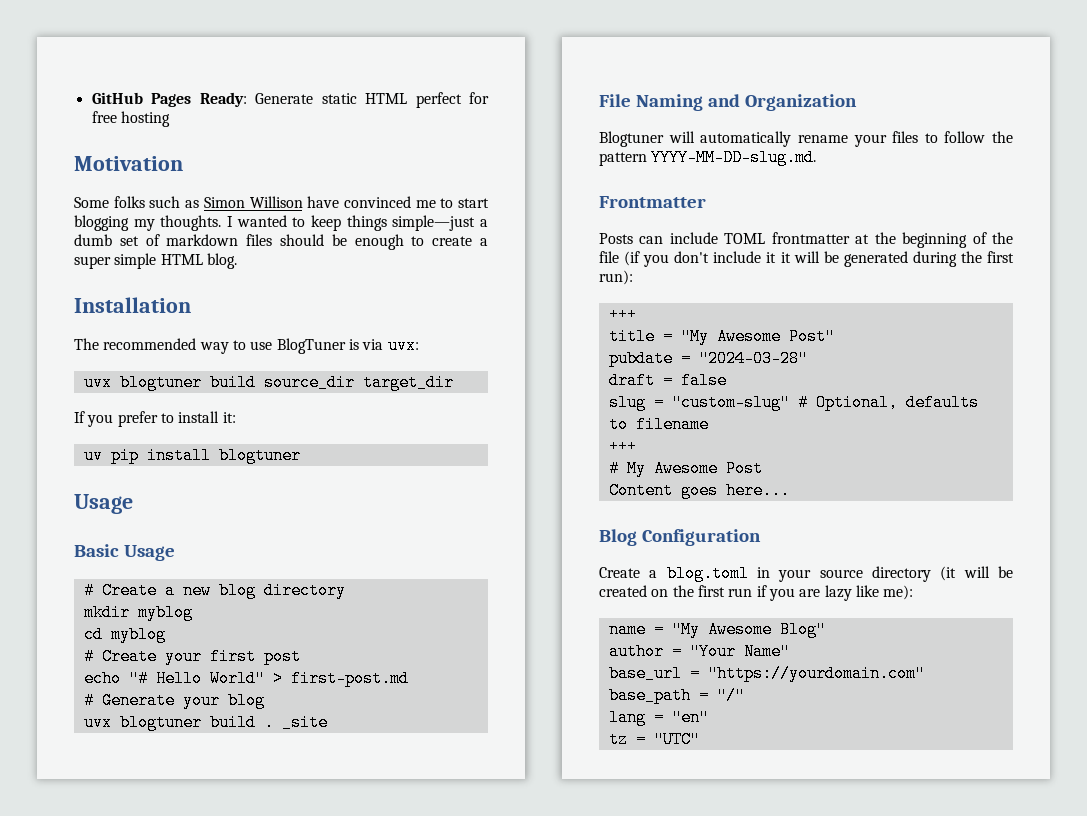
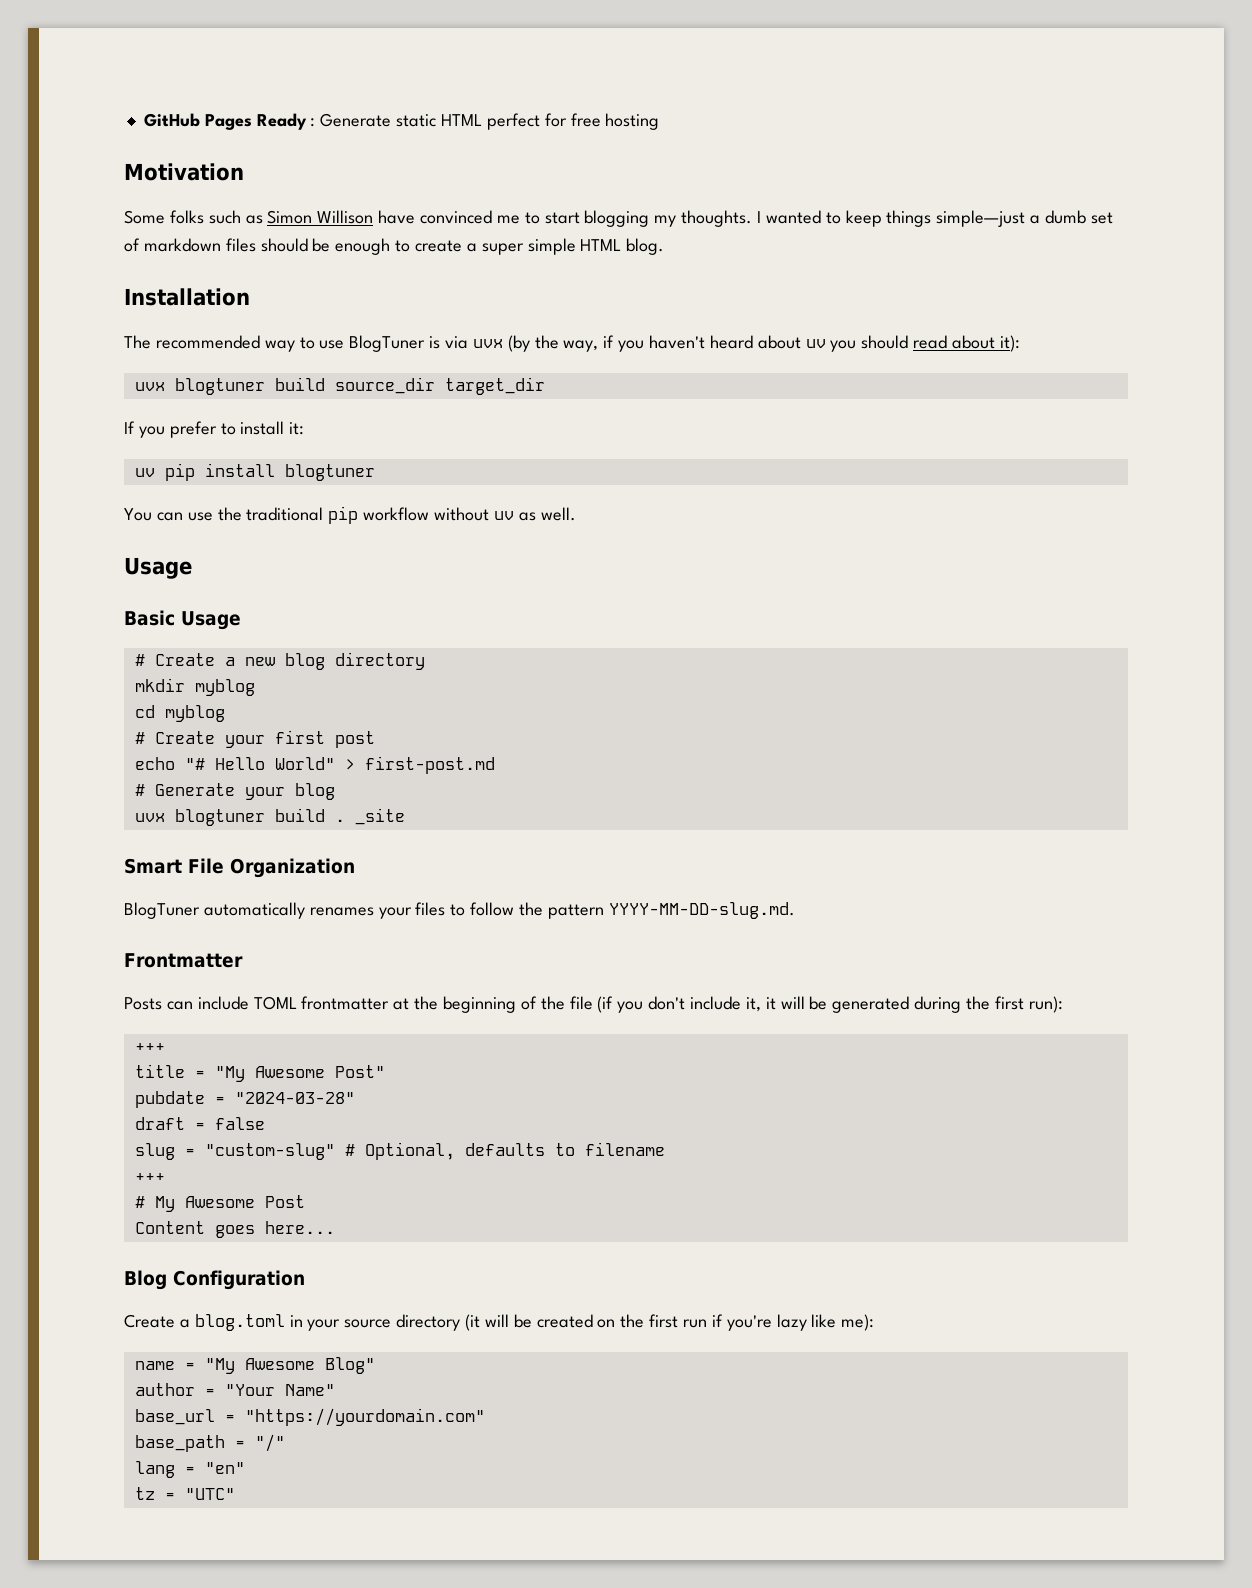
[199,92,247,107] Ready: -> [256,113,316,130] Ready :
[387,337,419,354] uvx: -> [472,335,1020,352] uvx (by the way, if you haven't heard about uv you should read about it):
(301, 455) none -> [124,506,576,524] // You can use the traditional pip workflow without uv as well.
[599,94,857,111] [599,131,848,147] File Naming and Organization // Blogtuner will automatically rename -> [124,858,355,878] [124,902,374,919] Smart File Organization // BlogTuner automatically renames
[766,252,777,263] it -> [745,997,761,1012] it,
[768,588,821,601] you are -> [726,1315,772,1331] you're

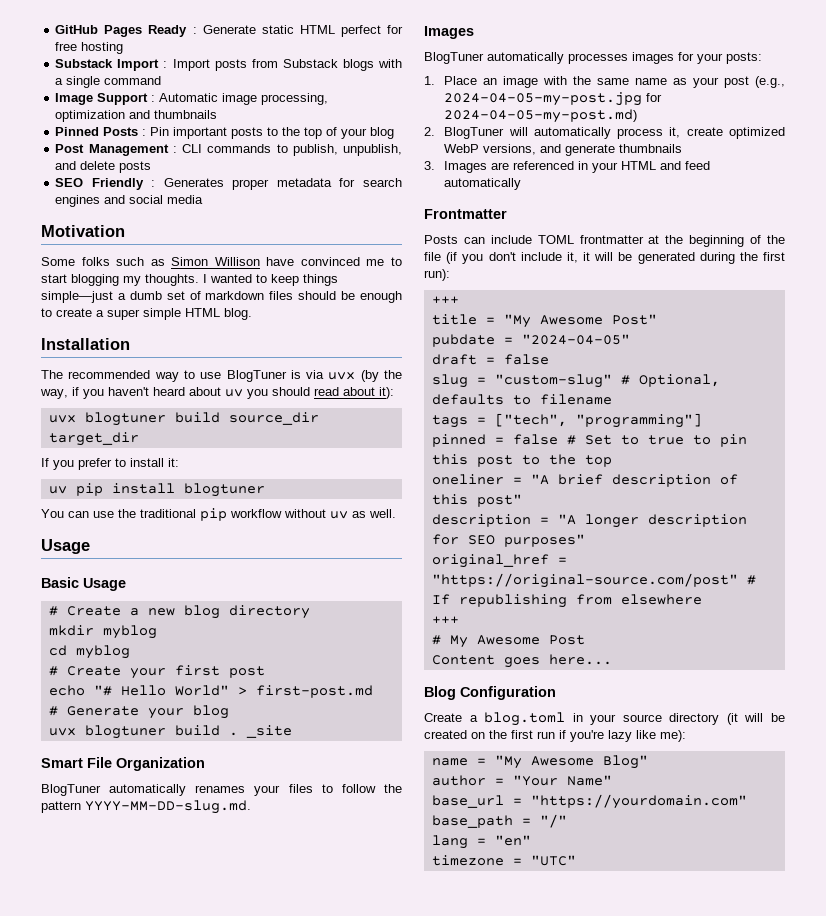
(660, 121) none -> [55,59,402,71] [55,76,162,88] [55,93,329,105] [55,110,218,122] [55,127,395,139] [55,144,402,156] [55,161,152,173] [55,178,402,190] [55,195,204,207] // Substack Import : Import posts from Substack blogs with a single command // Image Support : Automatic image processing, optimization and thumbnails // Pinned Posts : Pin important posts to the top of your blog // Post Management : CLI commands to publish, unpublish, and delete posts // SEO Friendly : Generates proper metadata for search engines and social media
(795, 910) none -> [424,26,474,39] [424,52,762,64] [424,76,785,88] [444,92,663,106] [444,109,638,123] [424,127,785,139] [444,144,683,156] [424,161,711,173] [444,178,522,190] // Images // BlogTuner automatically processes images for your posts: // 1. Place an image with the same name as your post (e.g., 2024-04-05-my-post.jpg for 2024-04-05-my-post.md) // 2. BlogTuner will automatically process it, create optimized WebP versions, and generate thumbnails // 3. Images are referenced in your HTML and feed automatically
[234,1092,355,1104] "2024-03-28" -> [521,334,630,345] "2024-04-05"
(665, 1149) none -> [431,413,702,428] [431,434,747,447] [431,454,612,467] [431,474,738,487] [431,494,522,507] [431,514,747,528] [431,534,585,547] [431,554,567,568] [431,573,756,588] [431,594,702,608] // tags = ["tech", "programming"] // pinned = false # Set to true to pin this post to the top // oneliner = "A brief description of this post" // description = "A longer description for SEO purposes" // original_href = "https://original-source.com/post" # If republishing from elsewhere
[134,1487,155,1500] tz -> [431,855,504,866] timezone

